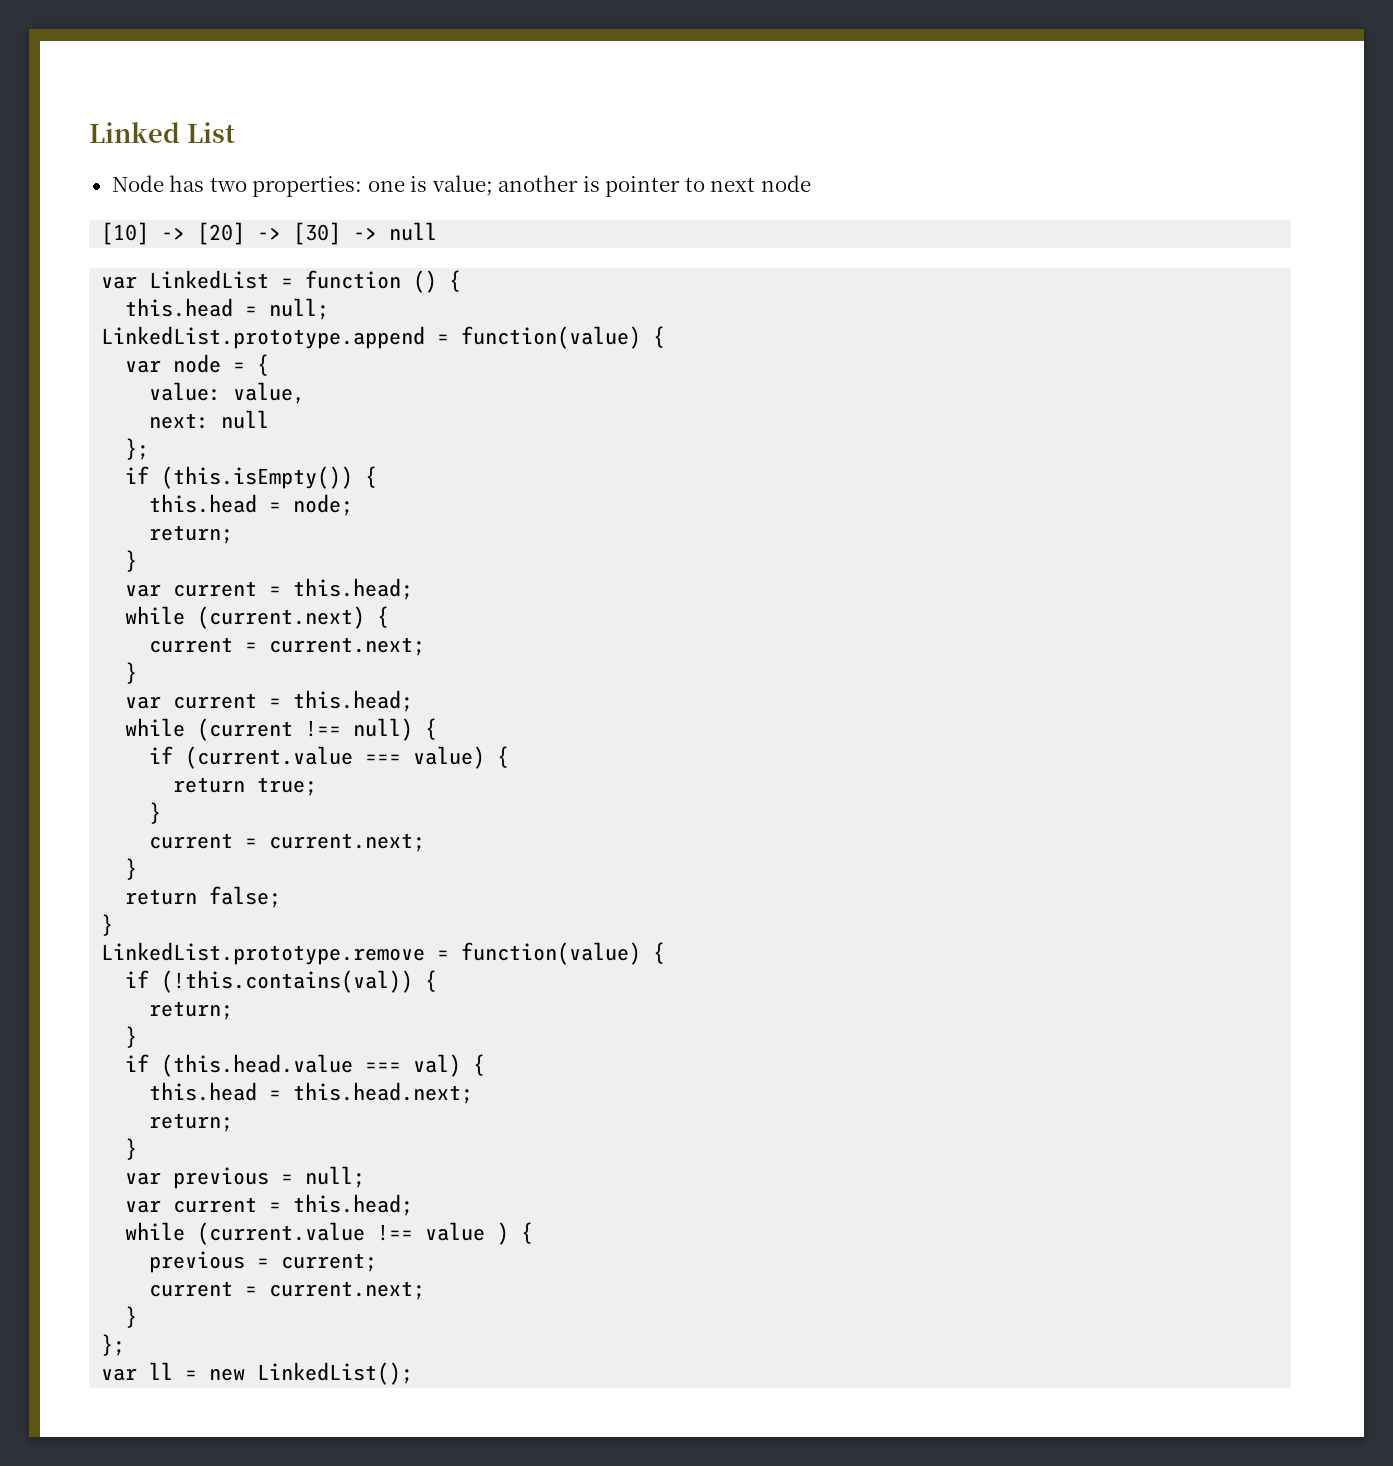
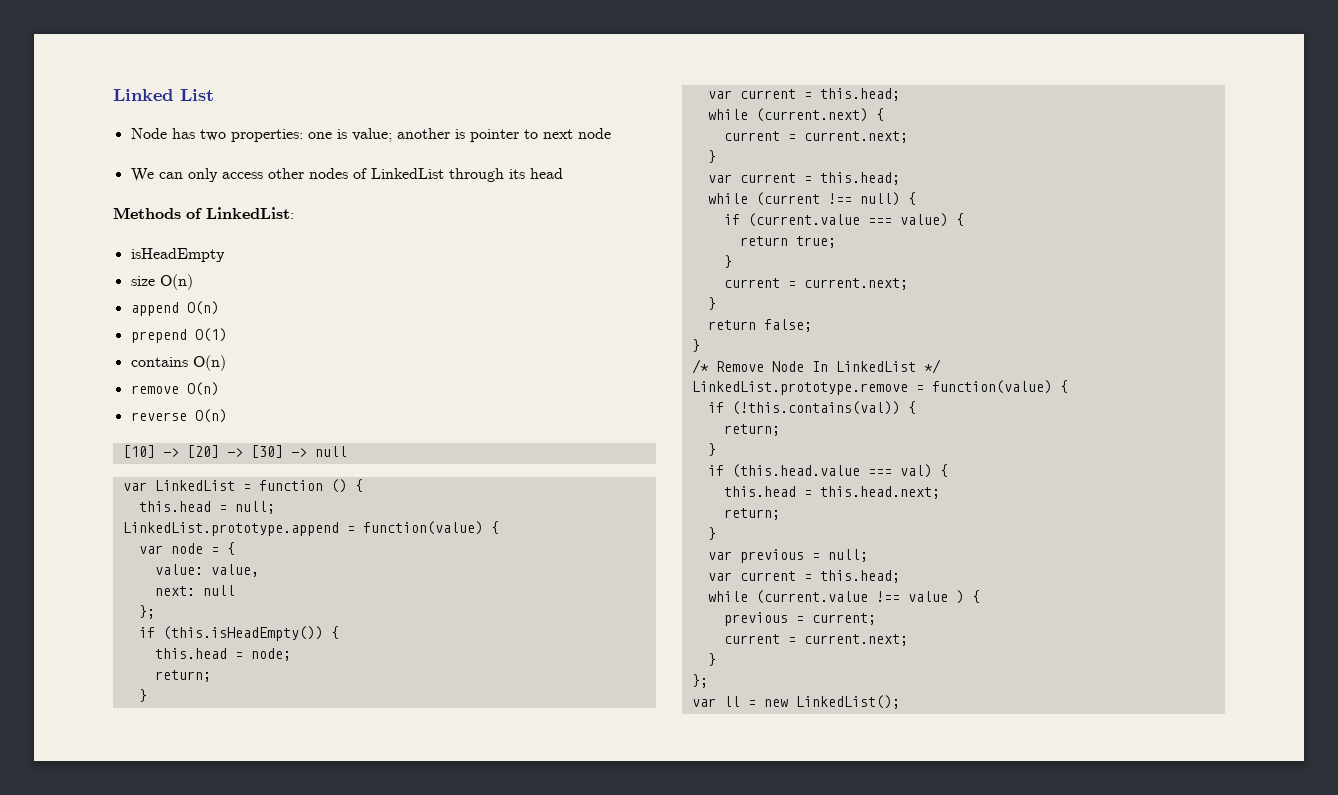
(811, 183) none -> [130,168,563,182] [113,207,294,219] [130,248,225,262] [130,274,193,290] [130,301,219,316] [130,328,227,343] [130,355,226,371] [130,382,219,396] [130,409,227,423] // We can only access other nodes of LinkedList through its head // Methods of LinkedList: // isHeadEmpty // size O(n) // append O(n) // prepend O(1) // contains O(n) // remove O(n) // reverse O(n)
[161,466,354,489] (this.isEmpty()) -> [162,626,323,641] (this.isHeadEmpty())
(114, 925) none -> [691,359,941,374] // /* Remove Node In LinkedList */

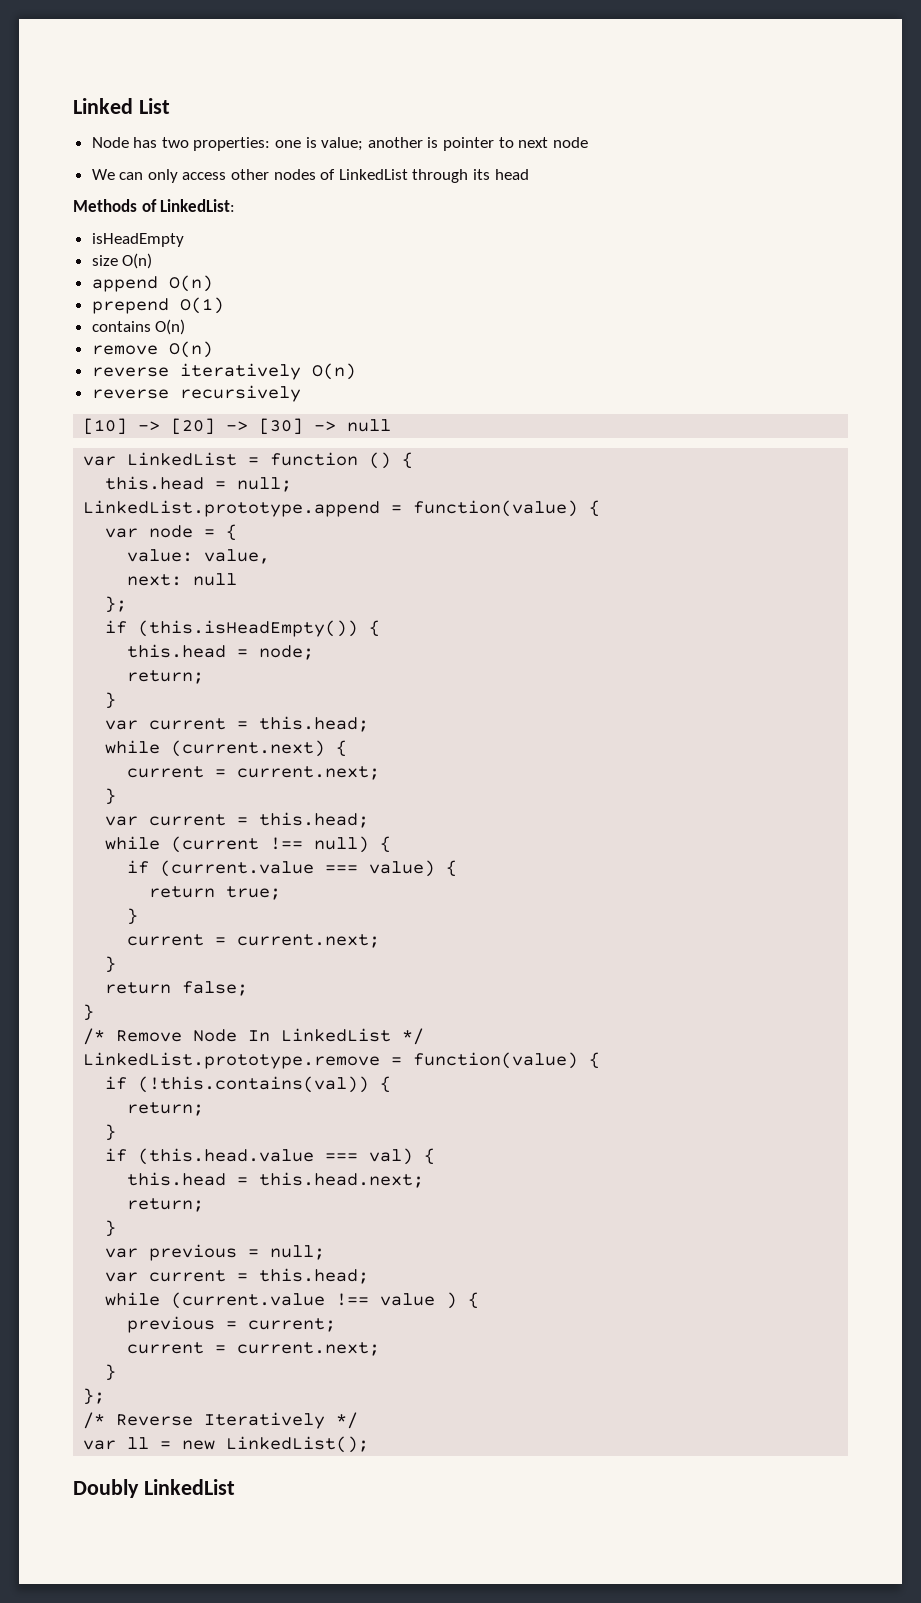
[194,409,227,423] O(n) -> [179,363,356,380] [91,385,301,402] iteratively O(n) // reverse recursively
(708, 681) none -> [83,1412,359,1429] // /* Reverse Iteratively */
(900, 702) none -> [73,1479,235,1498] // Doubly LinkedList

